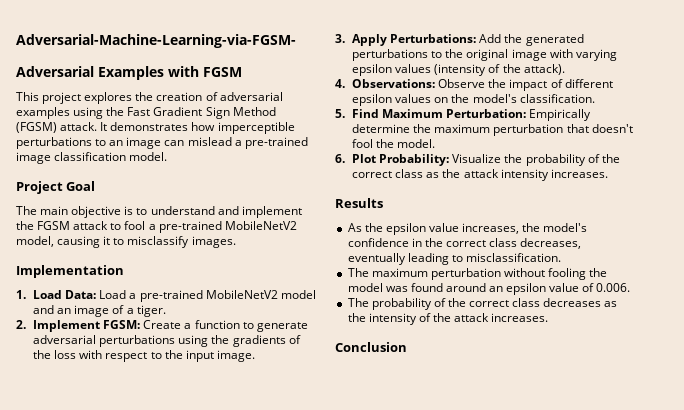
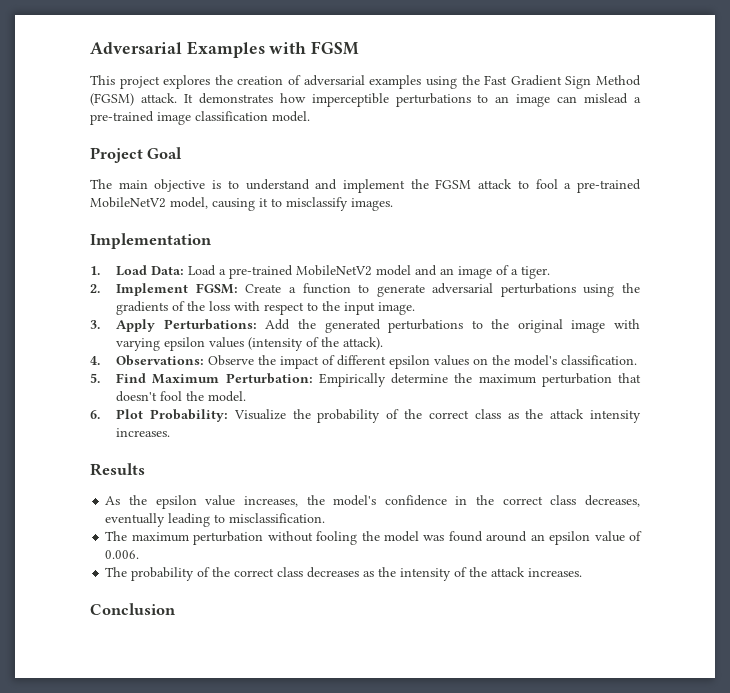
[16,34,296,48] Adversarial-Machine-Learning-via-FGSM- // -> (90, 48) none

